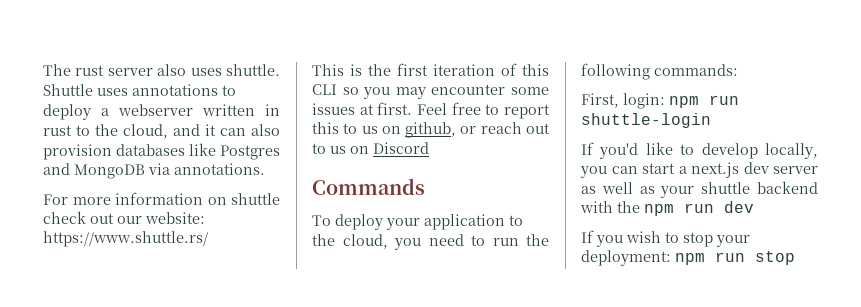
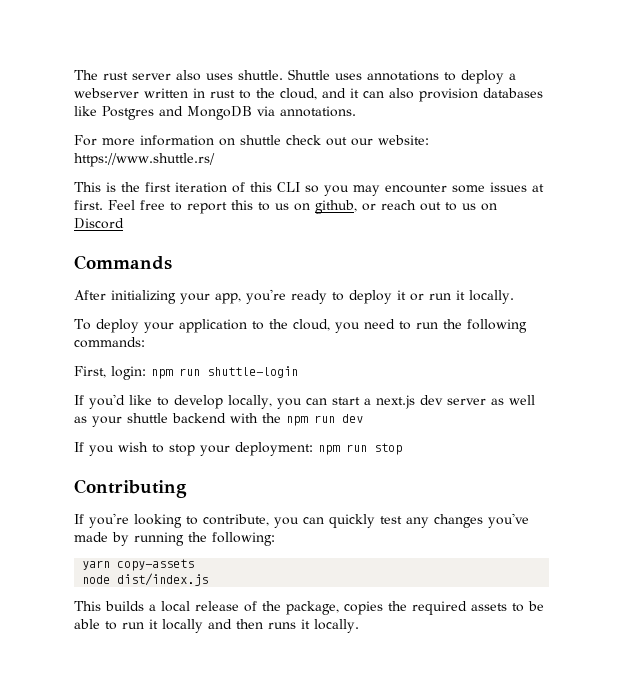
(425, 186) none -> [74,289,514,304] // After initializing your app, you're ready to deploy it or run it locally.
(795, 258) none -> [74,479,187,498] [74,513,529,528] [74,532,275,546] [82,559,195,571] [82,573,209,586] [74,601,544,615] [74,619,359,633] // Contributing // If you're looking to contribute, you can quickly test any changes you've made by running the following: // yarn copy-assets // node dist/index.js // This builds a local release of the package, copies the required assets to be able to run it locally and then runs it locally.

